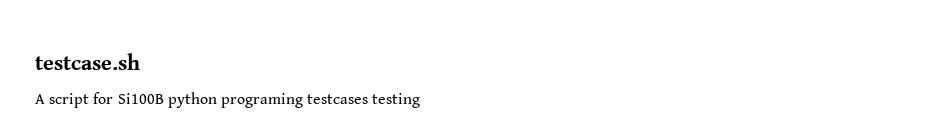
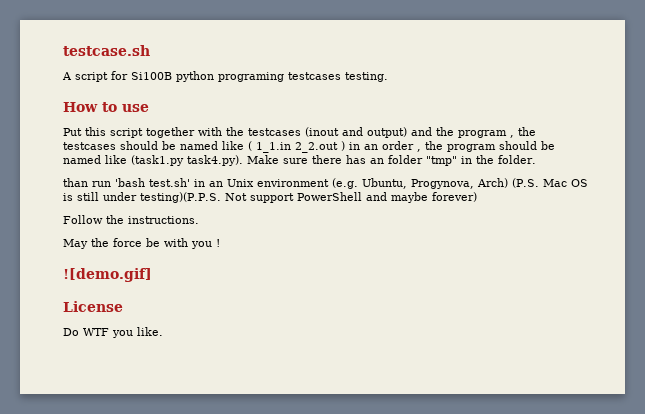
[372,93,421,108] testing -> [345,72,388,82] [63,102,149,112] [63,127,536,138] [63,141,555,153] [63,155,536,166] [63,178,588,189] [63,192,477,203] [63,215,199,224] [63,238,220,249] [63,268,152,282] [63,301,123,312] [63,327,163,338] testing. // How to use // Put this script together with the testcases (inout and output) and the program , the testcases should be named like ( 1_1.in 2_2.out ) in an order , the program should be named like (task1.py task4.py). Make sure there has an folder "tmp" in the folder. // than run 'bash test.sh' in an Unix environment (e.g. Ubuntu, Progynova, Arch) (P.S. Mac OS is still under testing)(P.P.S. Not support PowerShell and maybe forever) // Follow the instructions. // May the force be with you ! // ![demo.gif] // License // Do WTF you like.

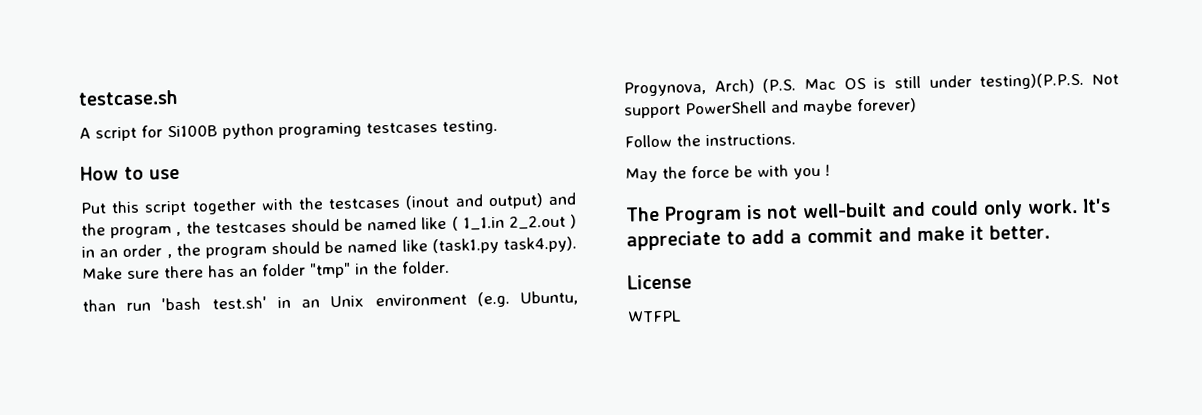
[63,268,152,282] [63,301,123,312] [63,327,163,338] ![demo.gif] // License // Do WTF you like. -> [626,198,1111,225] [626,224,1050,251] [627,274,692,290] [627,310,681,323] The Program is not well-built and could only work. It's appreciate to add a commit and make it better. // License // WTFPL

